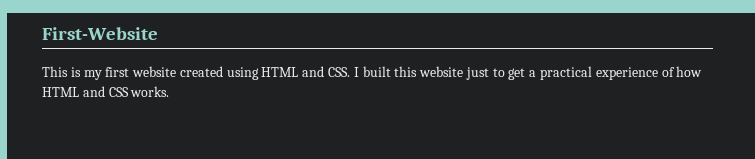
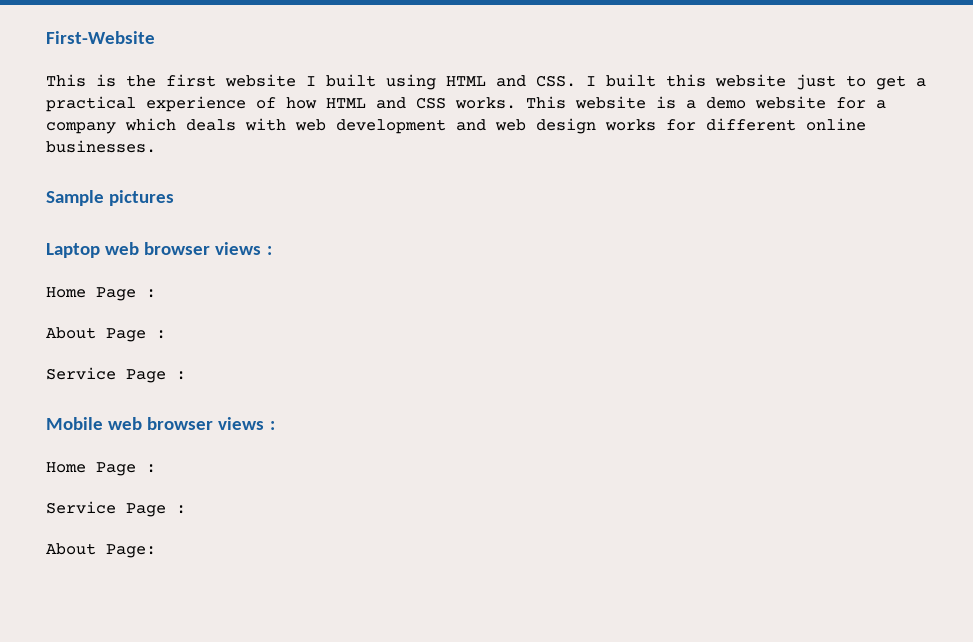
[83,70,102,80] my -> [126,75,156,87] the
[179,66,223,77] created -> [306,74,376,87] I built
(170, 91) none -> [526,96,886,109] [46,118,866,134] [46,140,156,153] [46,190,175,206] [46,242,272,258] [46,287,156,301] [46,327,166,342] [46,367,186,383] [46,417,275,430] [46,462,156,476] [46,501,186,517] [46,543,156,558] This website is a demo website for a company which deals with web development and web design works for different online businesses. // Sample pictures // Laptop web browser views : // Home Page : // About Page : // Service Page : // Mobile web browser views : // Home Page : // Service Page : // About Page:

